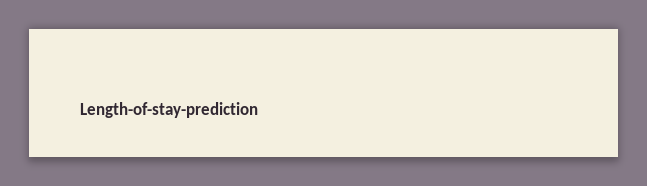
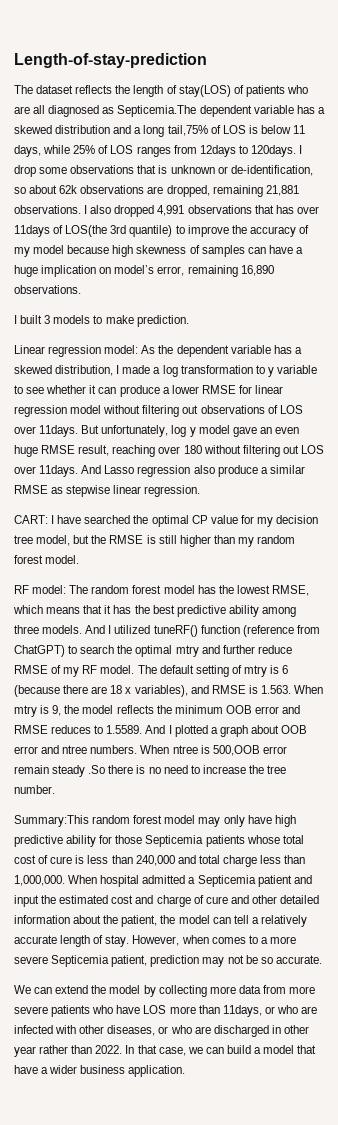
(258, 110) none -> [14,85,308,97] [14,105,325,117] [14,125,306,137] [14,145,303,157] [14,165,313,177] [14,185,299,197] [14,205,319,217] [14,225,309,237] [14,245,303,257] [14,265,274,277] [14,285,81,294] [14,315,189,327] [14,345,302,357] [14,365,317,377] [14,385,284,397] [14,405,303,417] [14,425,299,437] [14,445,324,457] [14,465,305,477] [14,485,201,497] [14,515,319,527] [14,535,296,547] [14,555,80,564] [14,585,309,596] [13,605,296,617] [14,625,320,637] [14,645,292,657] [14,665,289,677] [14,685,324,697] [14,705,301,717] [14,725,308,737] [14,745,287,756] [14,765,287,777] [14,785,55,794] [14,815,296,827] [14,835,304,847] [14,855,306,867] [14,875,312,887] [14,895,320,907] [14,915,307,927] [14,935,296,947] [14,955,322,967] [14,985,316,997] [14,1005,318,1017] [14,1025,309,1037] [14,1045,317,1057] [14,1065,186,1077] // The dataset reflects the length of stay(LOS) of patients who are all diagnosed as Septicemia.The dependent variable has a skewed distribution and a long tail,75% of LOS is below 11 days, while 25% of LOS ranges from 12days to 120days. I drop some observations that is unknown or de-identification, so about 62k observations are dropped, remaining 21,881 observations. I also dropped 4,991 observations that has over 11days of LOS(the 3rd quantile) to improve the accuracy of my model because high skewness of samples can have a huge implication on model’s error, remaining 16,890 observations. // I built 3 models to make prediction. // Linear regression model: As the dependent variable has a skewed distribution, I made a log transformation to y variable to see whether it can produce a lower RMSE for linear regression model without filtering out observations of LOS over 11days. But unfortunately, log y model gave an even huge RMSE result, reaching over 180 without filtering out LOS over 11days. And Lasso regression also produce a similar RMSE as stepwise linear regression. // CART: I have searched the optimal CP value for my decision tree model, but the RMSE is still higher than my random forest model. // RF model: The random forest model has the lowest RMSE, which means that it has the best predictive ability among three models. And I utilized tuneRF() function (reference from ChatGPT) to search the optimal mtry and further reduce RMSE of my RF model. The default setting of mtry is 6 (because there are 18 x variables), and RMSE is 1.563. When mtry is 9, the model reflects the minimum OOB error and RMSE reduces to 1.5589. And I plotted a graph about OOB error and ntree numbers. When ntree is 500,OOB error remain steady .So there is no need to increase the tree number. // Summary:This random forest model may only have high predictive ability for those Septicemia patients whose total cost of cure is less than 240,000 and total charge less than 1,000,000. When hospital admitted a Septicemia patient and input the estimated cost and charge of cure and other detailed information about the patient, the model can tell a relatively accurate length of stay. However, when comes to a more severe Septicemia patient, prediction may not be so accurate. // We can extend the model by collecting more data from more severe patients who have LOS more than 11days, or who are infected with other diseases, or who are discharged in other year rather than 2022. In that case, we can build a model that have a wider business application.

